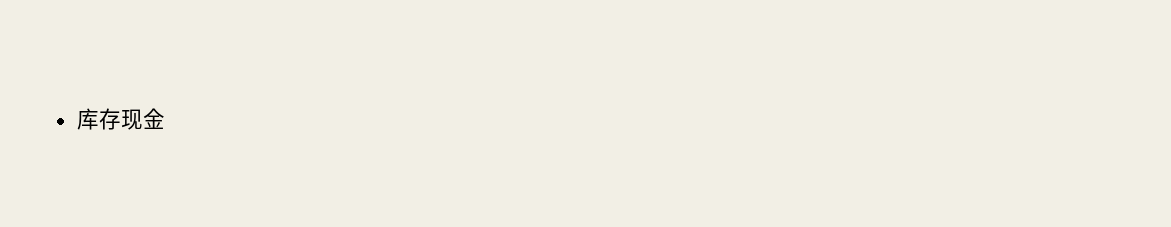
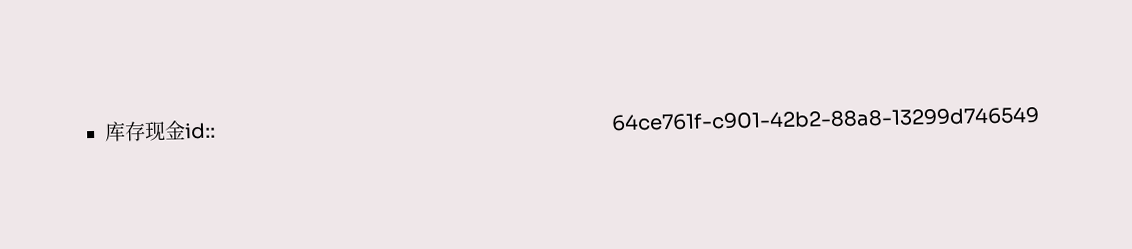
(165, 118) none -> [184,107,1040,140] id:: 64ce761f-c901-42b2-88a8-13299d746549

